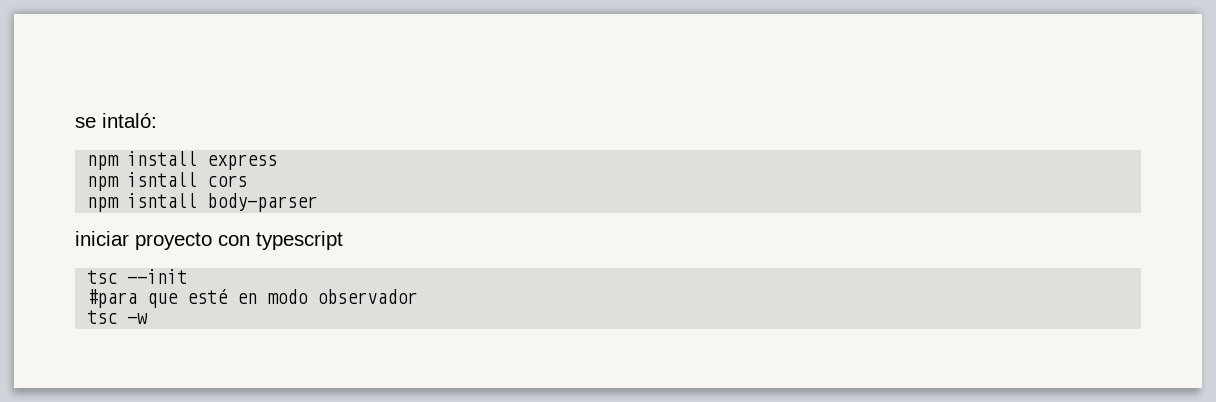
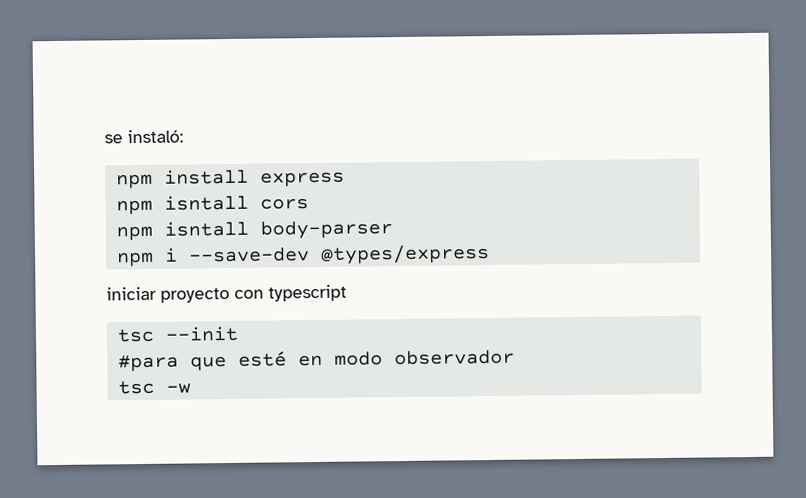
[102,113,157,128] intaló: -> [127,129,184,144] instaló:
(318, 202) none -> [116,244,490,267] // npm i --save-dev @types/express

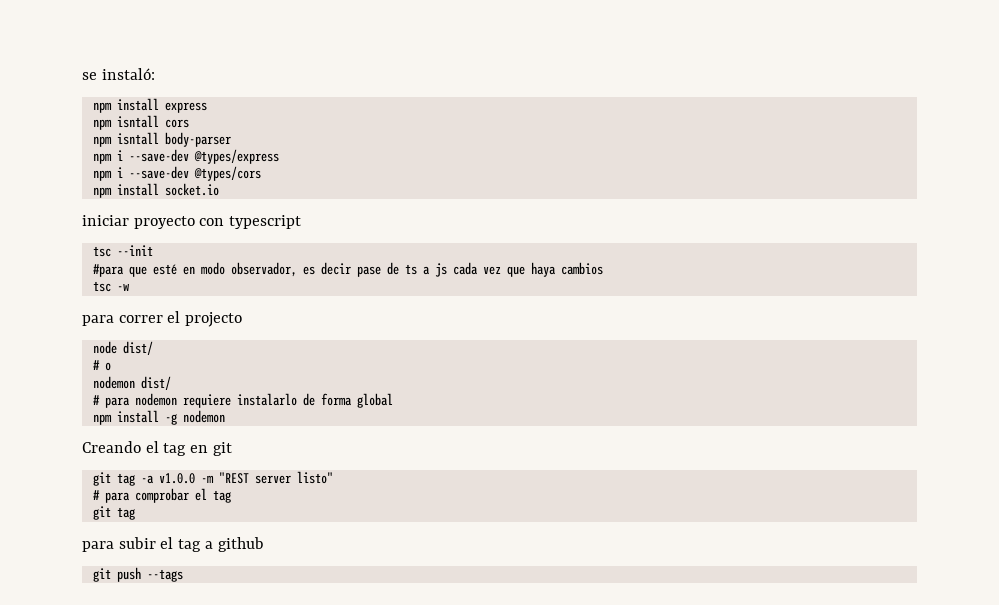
(490, 254) none -> [92,166,261,181] [92,183,219,198] // npm i --save-dev @types/cors // npm install socket.io
[393,349,515,366] [117,380,191,395] observador // tsc -w -> [230,262,603,277] [92,281,129,292] [82,311,243,327] [92,341,153,355] [92,360,111,371] [92,376,171,390] [92,393,393,408] [92,410,225,425] [82,441,232,456] [92,471,333,486] [92,488,231,503] [92,506,135,520] [82,537,264,552] [92,567,183,582] observador, es decir pase de ts a js cada vez que haya cambios // tsc -w // para correr el projecto // node dist/ // # o // nodemon dist/ // # para nodemon requiere instalarlo de forma global // npm install -g nodemon // Creando el tag en git // git tag -a v1.0.0 -m "REST server listo" // # para comprobar el tag // git tag // para subir el tag a github // git push --tags

